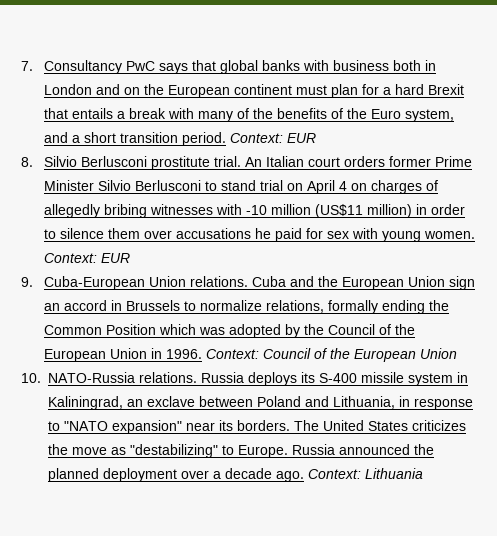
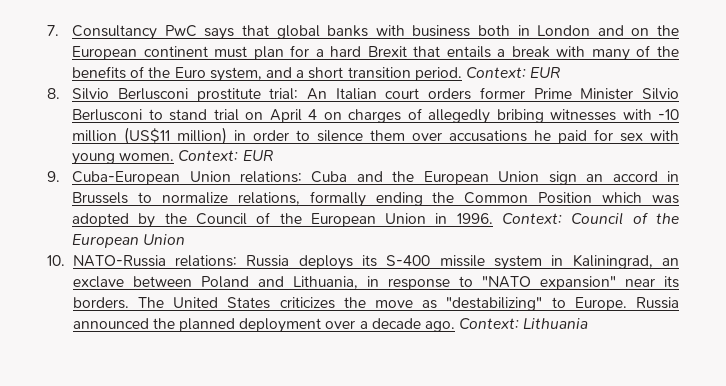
[213,156,241,167] trial. -> [269,88,299,100] trial:
[189,276,248,287] relations. -> [239,171,302,183] relations:
[139,372,197,383] relations. -> [175,255,238,267] relations:

